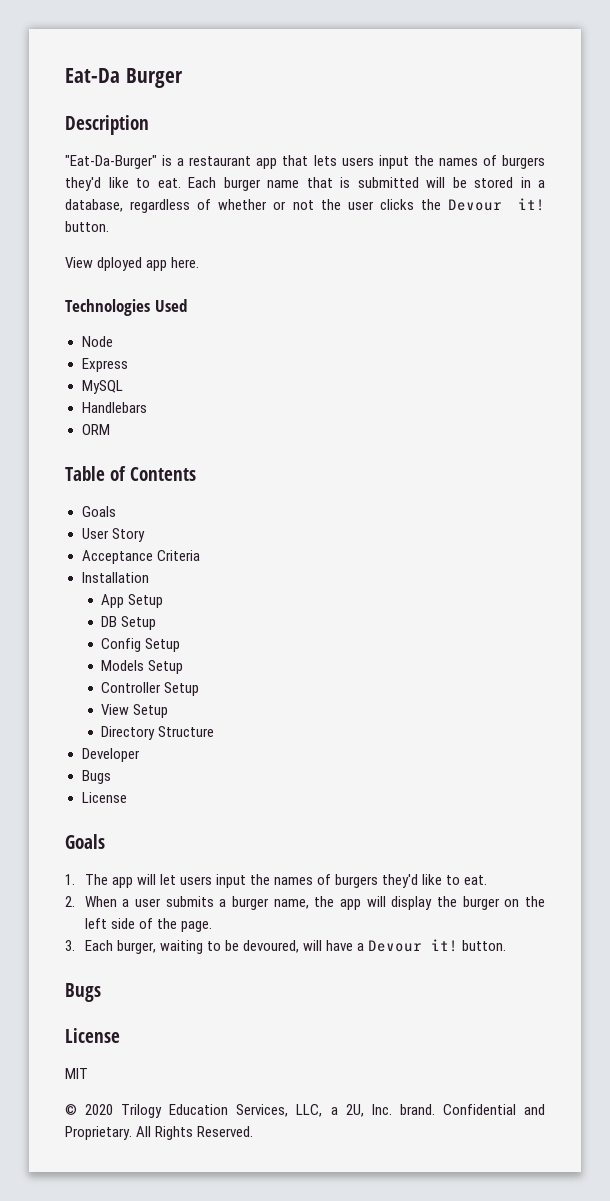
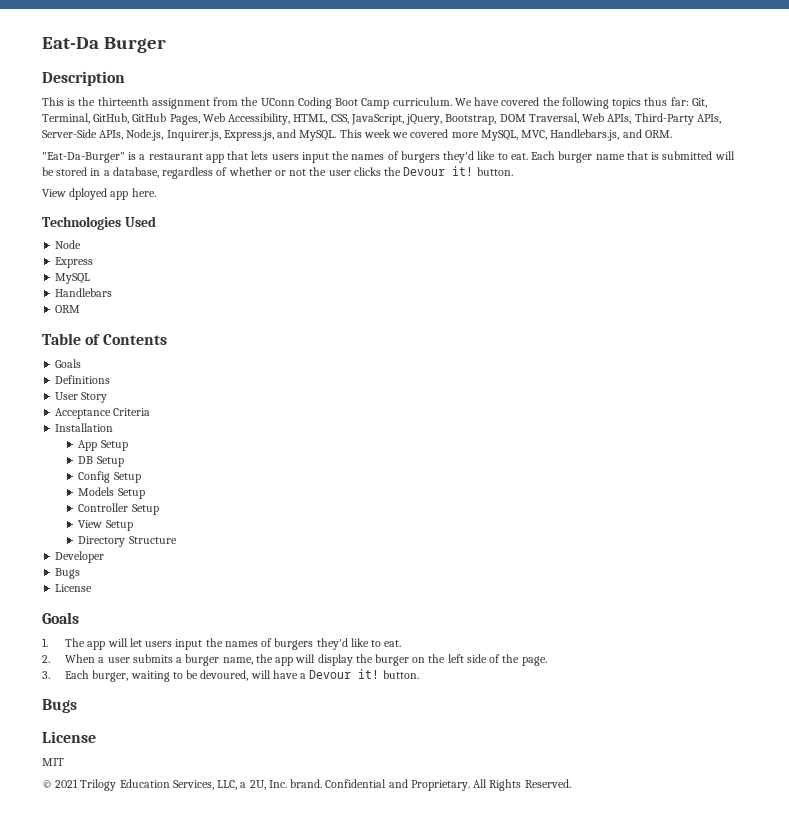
(149, 125) none -> [42,97,707,109] [42,113,721,125] [42,129,672,141] // This is the thirteenth assignment from the UConn Coding Boot Camp curriculum. We have covered the following topics thus far: Git, Terminal, GitHub, GitHub Pages, Web Accessibility, HTML, CSS, JavaScript, jQuery, Bootstrap, DOM Traversal, Web APIs, Third-Party APIs, Server-Side APIs, Node.js, Inquirer.js, Express.js, and MySQL. This week we covered more MySQL, MVC, Handlebars.js, and ORM.
(116, 511) none -> [55,375,111,384] // Definitions
[85,1104,114,1115] 2020 -> [55,779,79,788] 2021

